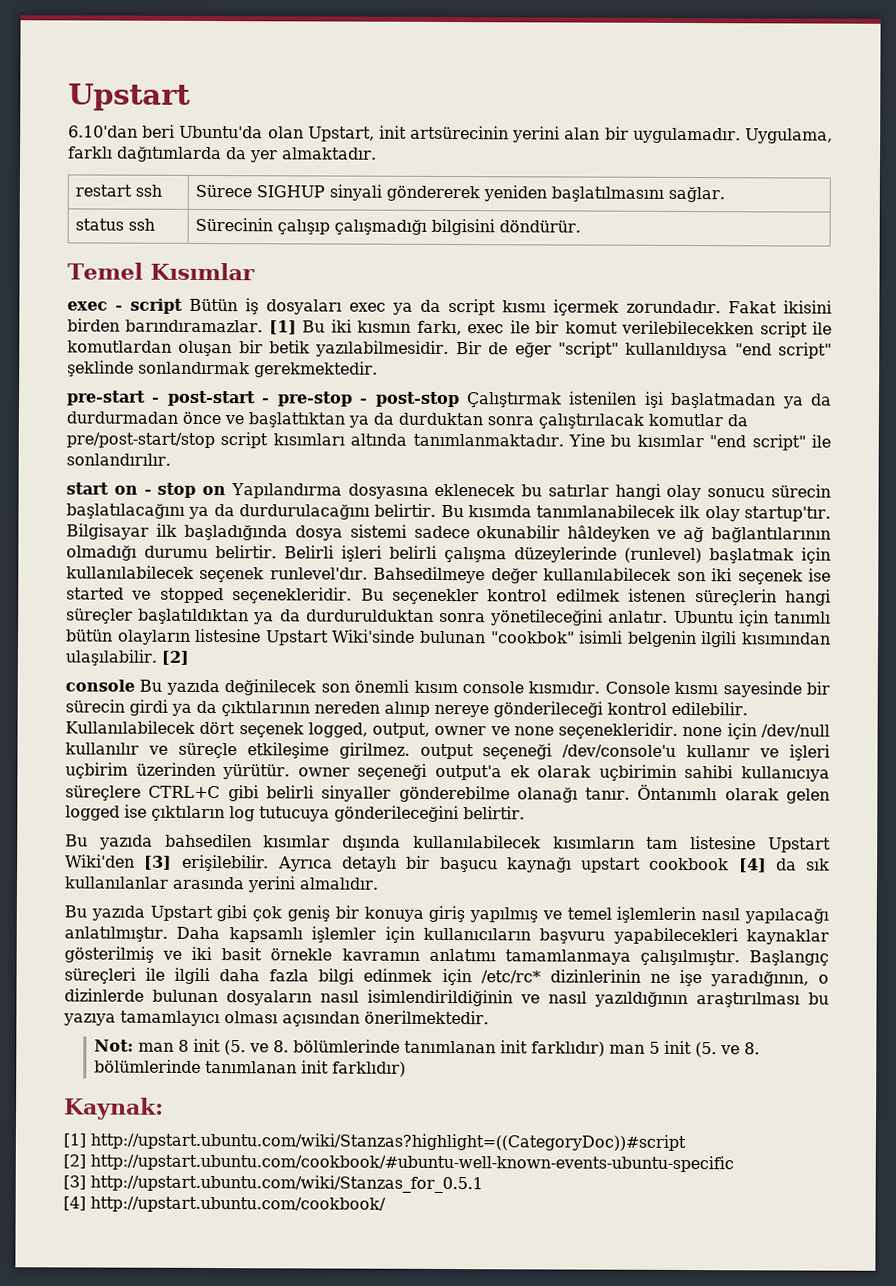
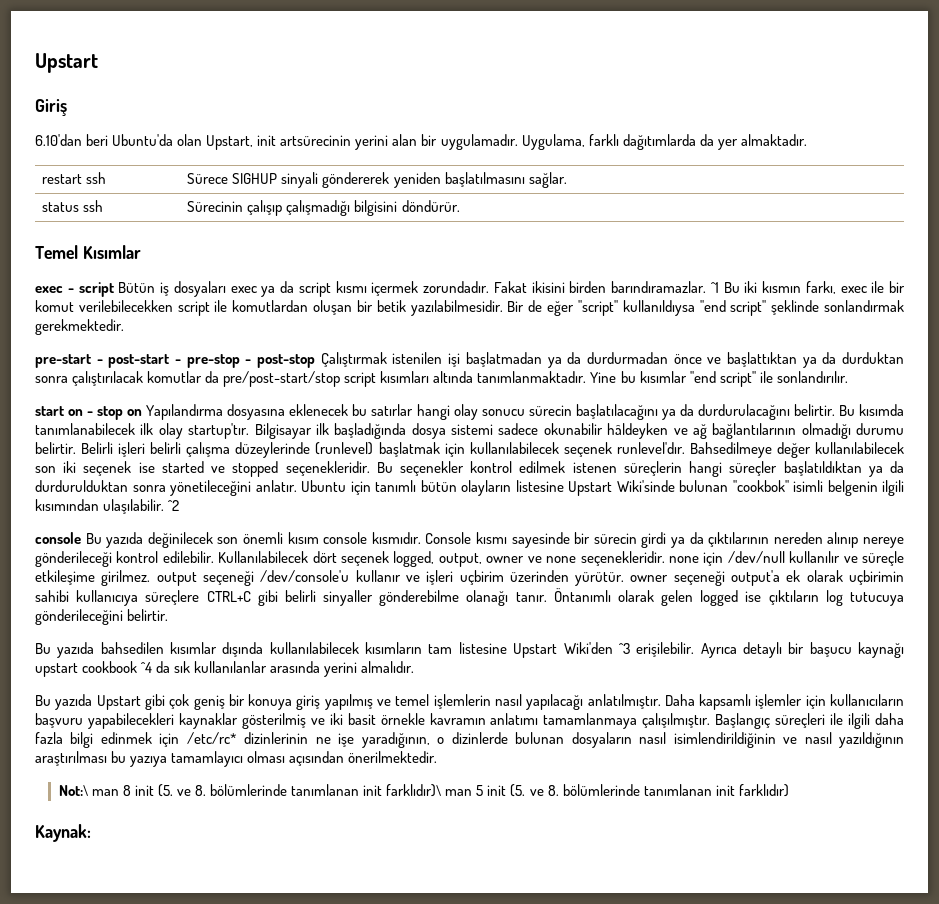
[68,83,191,111] Upstart -> [35,53,98,73] [35,99,67,116] Upstart // Giriş
[268,320,297,335] [1] -> [710,282,719,293] ^1
[160,650,189,665] [2] -> [168,500,180,511] ^2
[144,855,173,870] [3] -> [618,643,630,654] ^3
[738,858,767,873] [4] -> [141,662,153,673] ^4
[94,1039,135,1052] Not: -> [58,785,88,796] Not:\
[531,1041,606,1057] farklıdır) -> [386,784,442,797] farklıdır)\
[63,1132,686,1152] [63,1153,734,1173] [63,1174,483,1194] [63,1196,386,1213] // [1] http://upstart.ubuntu.com/wiki/Stanzas?highlight=((CategoryDoc))#script // [2] http://upstart.ubuntu.com/cookbook/#ubuntu-well-known-events-ubuntu-specific // [3] http://upstart.ubuntu.com/wiki/Stanzas_for_0.5.1 // [4] http://upstart.ubuntu.com/cookbook/ -> (91, 833) none

